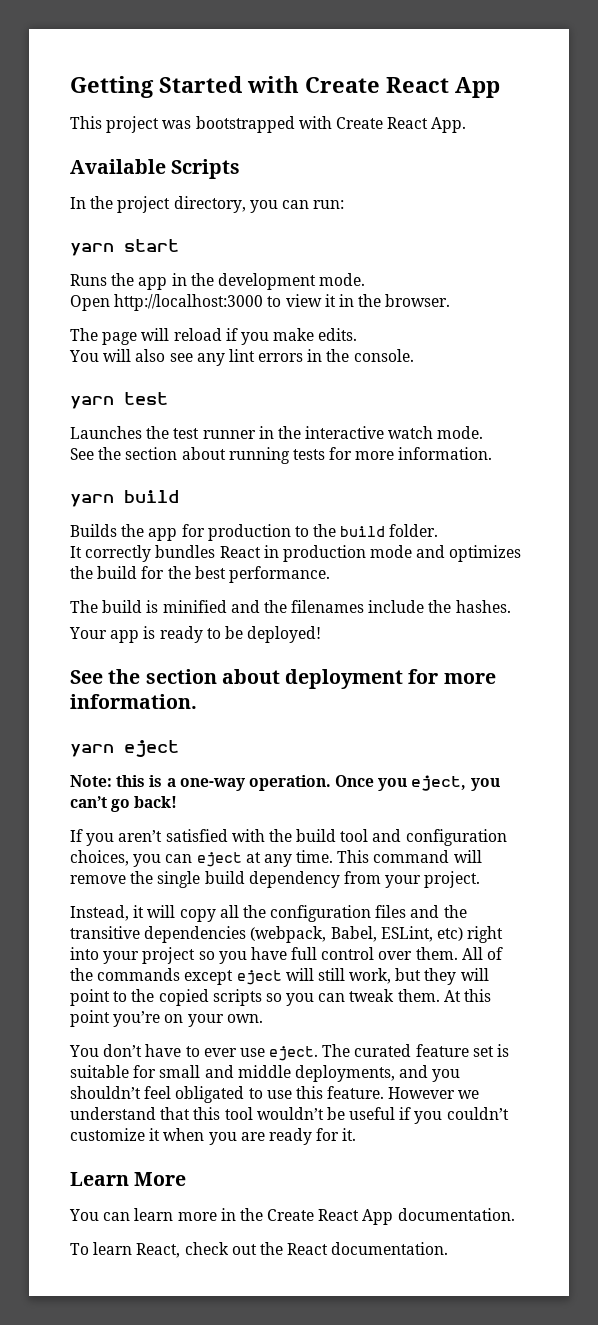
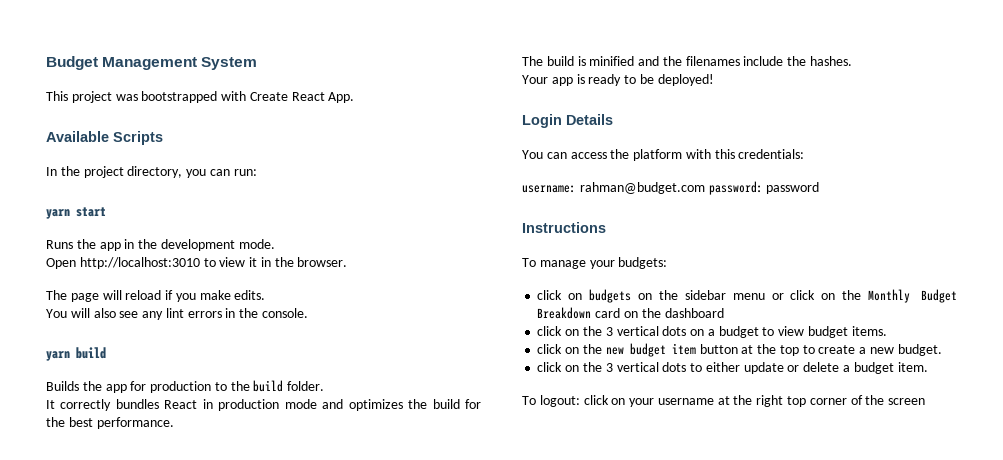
[70,76,500,98] Getting Started with Create React App -> [46,56,258,70] Budget Management System
[114,294,264,311] http://localhost:3000 -> [79,257,200,269] http://localhost:3010
[70,392,168,409] [70,426,484,439] [70,447,493,464] // yarn test // Launches the test runner in the interactive watch mode. // See the section about running tests for more information. -> (309, 313) none
[70,669,496,689] [70,694,197,709] [70,740,179,757] [70,775,500,791] [70,796,178,812] [70,829,507,846] [70,850,482,867] [70,871,481,888] [70,905,467,922] [70,926,504,943] [70,947,504,964] [70,968,489,985] [70,989,492,1006] [70,1010,263,1027] [69,1044,510,1061] [70,1065,461,1082] [70,1086,480,1103] [70,1107,509,1124] [70,1128,357,1145] [70,1172,187,1186] [69,1208,515,1225] [70,1242,449,1258] See the section about deployment for more information. // yarn eject // Note: this is a one-way operation. Once you eject, you can’t go back! // If you aren’t satisfied with the build tool and configuration choices, you can eject at any time. This command will remove the single build dependency from your project. // Instead, it will copy all the configuration files and the transitive dependencies (webpack, Babel, ESLint, etc) right into your project so you have full control over them. All of the commands except eject will still work, but they will point to the copied scripts so you can tweak them. At this point you’re on your own. // You don’t have to ever use eject. The curated feature set is suitable for small and middle deployments, and you shouldn’t feel obligated to use this feature. However we understand that this tool wouldn’t be useful if you couldn’t customize it when you are ready for it. // Learn More // You can learn more in the Create React App documentation. // To learn React, check out the React documentation. -> [522,114,613,128] [522,149,805,161] [522,181,820,195] [522,222,606,233] [522,257,668,269] [537,289,957,303] [537,307,724,319] [537,326,887,338] [537,343,942,357] [537,362,928,374] [522,395,926,407] Login Details // You can access the platform with this credentials: // username: rahman@budget.com password: password // Instructions // To manage your budgets: // click on budgets on the sidebar menu or click on the Monthly Budget Breakdown card on the dashboard // click on the 3 vertical dots on a budget to view budget items. // click on the new budget item button at the top to create a new budget. // click on the 3 vertical dots to either update or delete a budget item. // To logout: click on your username at the right top corner of the screen

